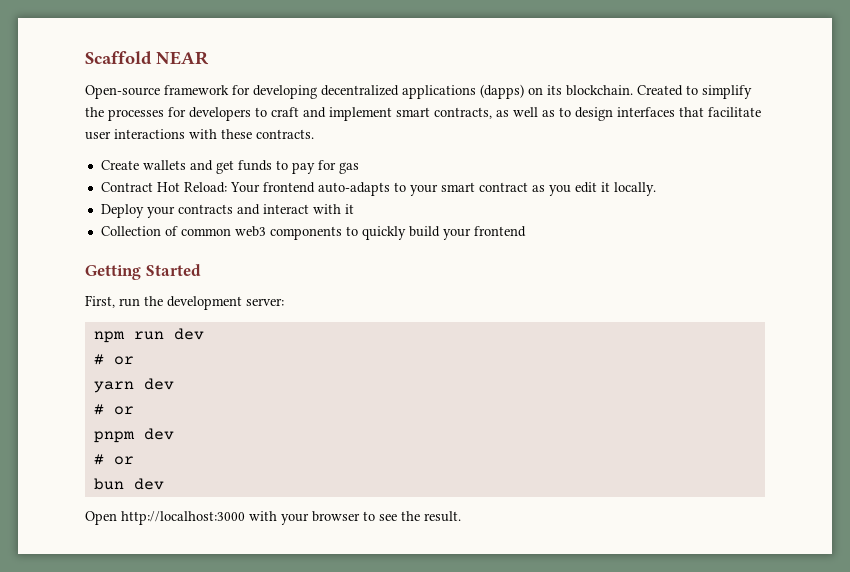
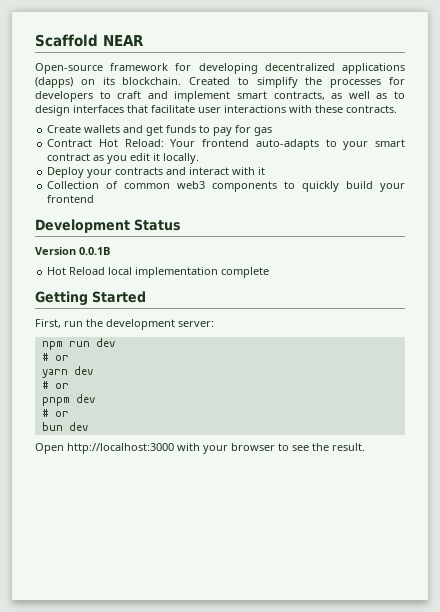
(526, 231) none -> [35,219,181,233] [35,247,110,255] [47,267,270,278] // Development Status // Version 0.0.1B // Hot Reload local implementation complete

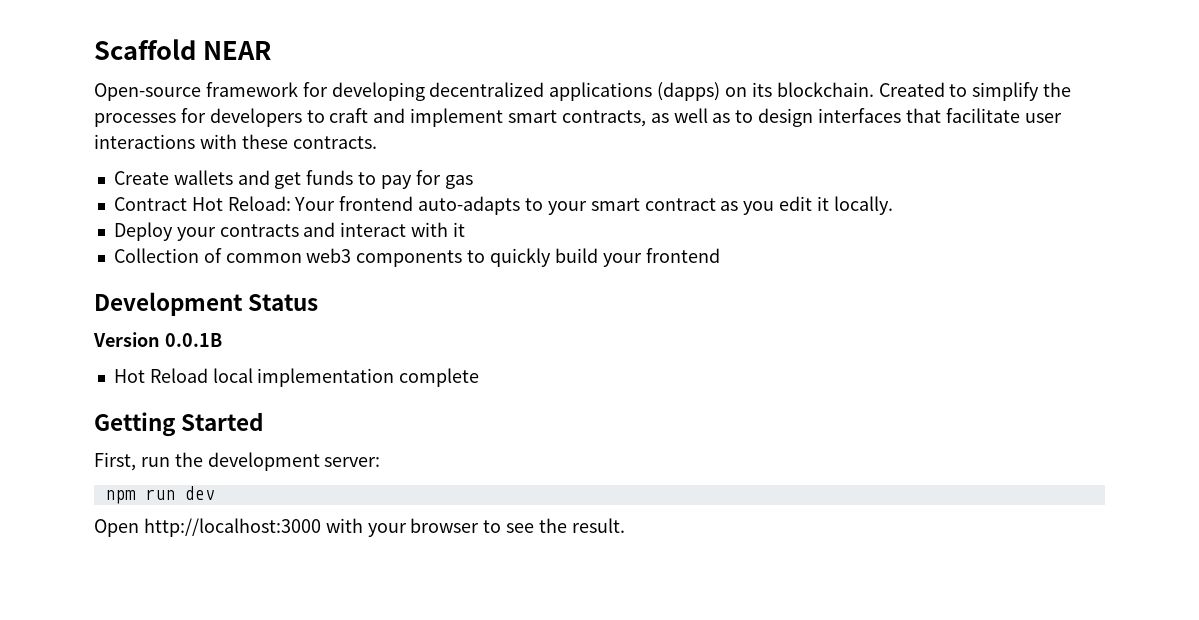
[41,353,69,361] [41,366,93,378] [41,381,69,389] [41,394,95,406] [41,409,69,417] [41,422,88,431] // # or // yarn dev // # or // pnpm dev // # or // bun dev -> (215, 493) none

